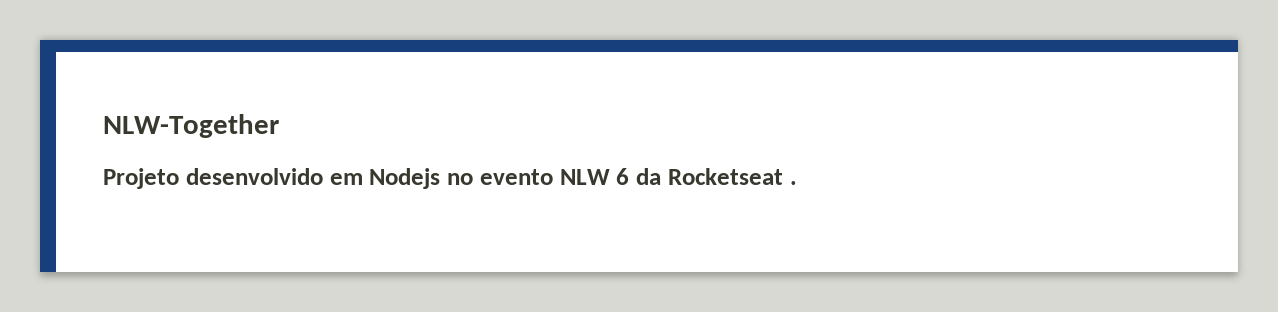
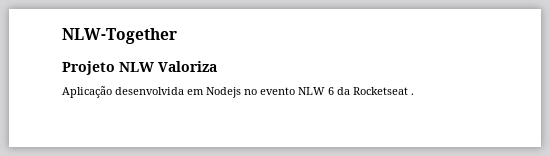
[185,168,323,185] desenvolvido -> [119,61,217,72] [62,86,184,98] NLW Valoriza // Aplicação desenvolvida

